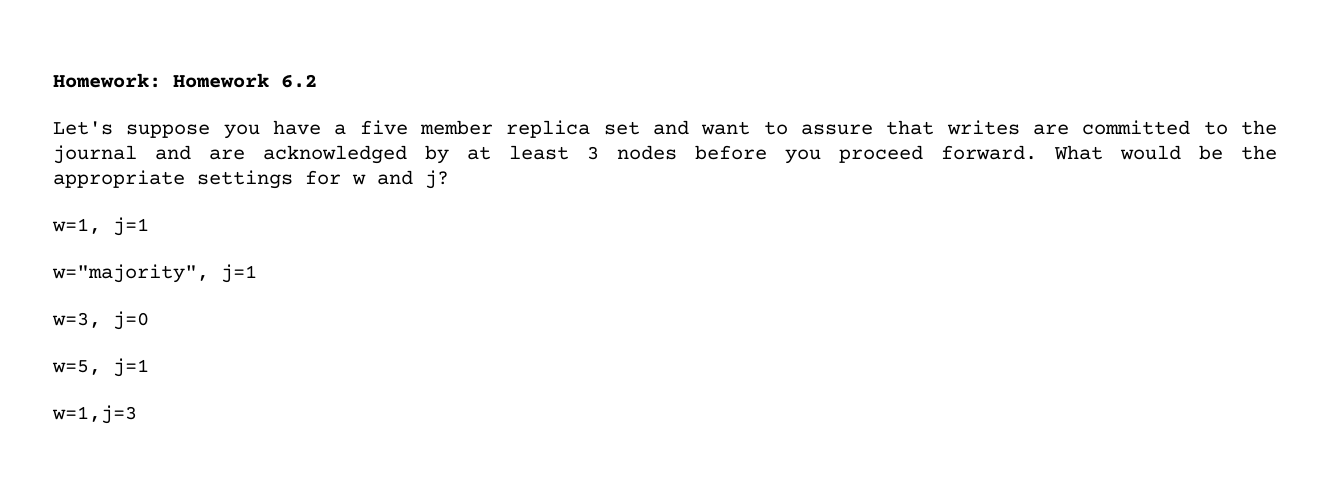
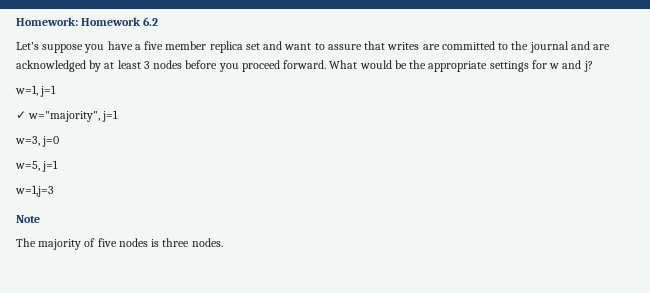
(149, 226) none -> [16,111,26,119] ✓
(137, 414) none -> [16,215,40,223] [16,238,223,250] // Note // The majority of five nodes is three nodes.

